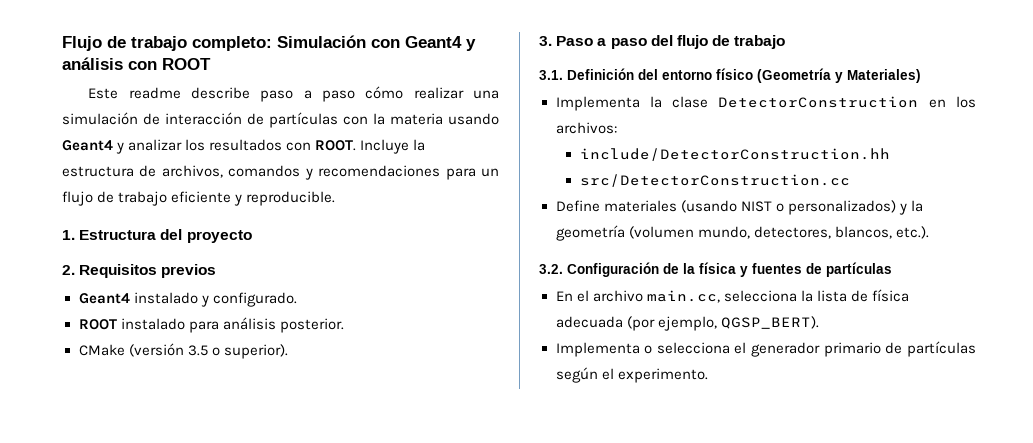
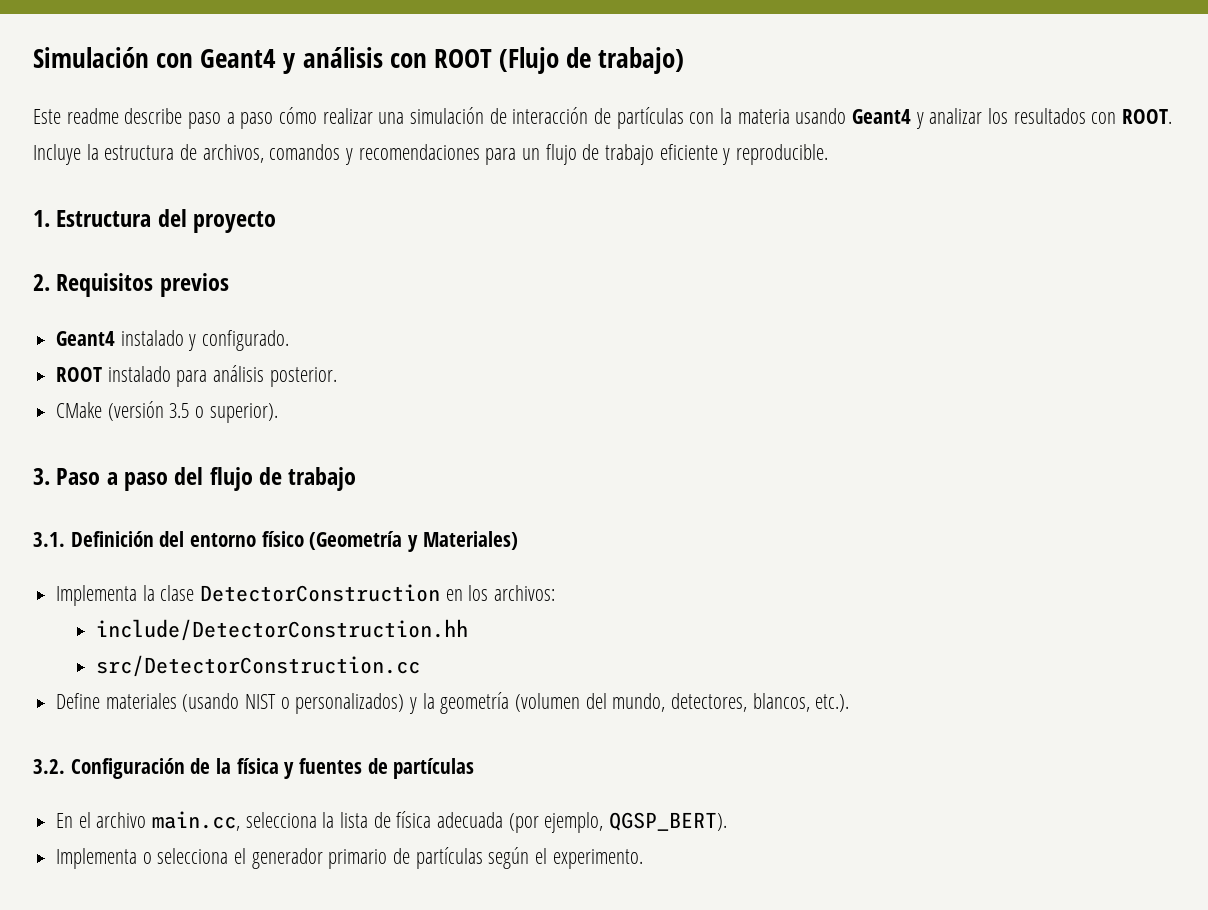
[62,36,272,51] Flujo de trabajo completo: -> (33, 57) none
(211, 64) none -> [499,47,685,74] (Flujo de trabajo)
(694, 232) none -> [585,693,607,709] del

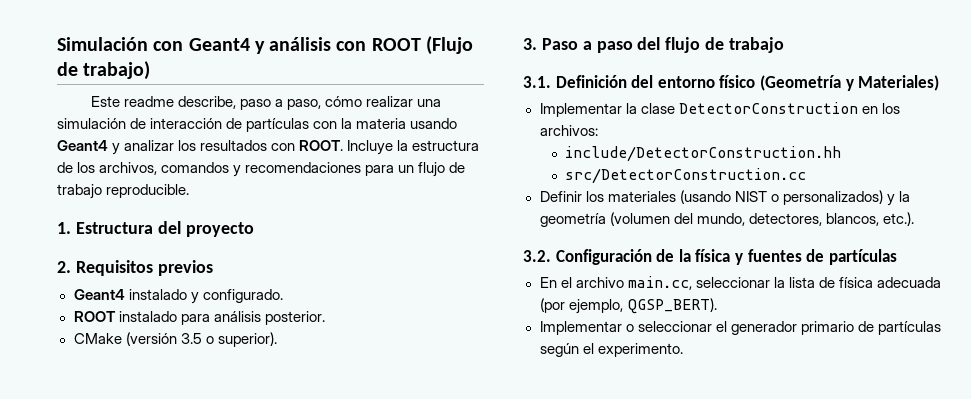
[124,108,183,124] describe -> [177,96,236,109] describe,
[240,112,274,129] paso -> [286,99,321,110] paso,
(198, 152) none -> [77,162,96,173] los
[659,144,731,165] eficiente y -> (102, 191) none
[56,585,138,606] Implementa -> [539,103,622,117] Implementar
[56,693,101,709] Define -> [539,191,604,202] Definir los
[245,812,317,828] selecciona -> [695,277,770,288] seleccionar
[56,848,229,869] Implementa o selecciona -> [539,321,712,335] Implementar o seleccionar

